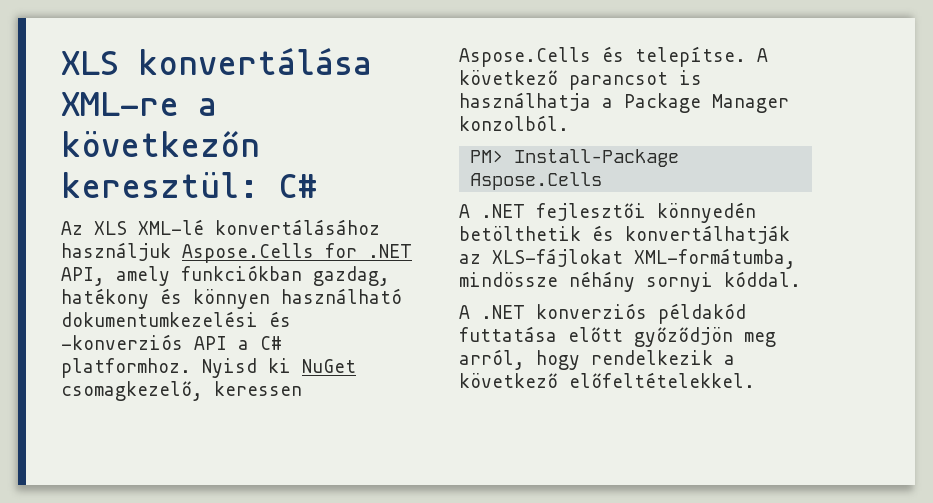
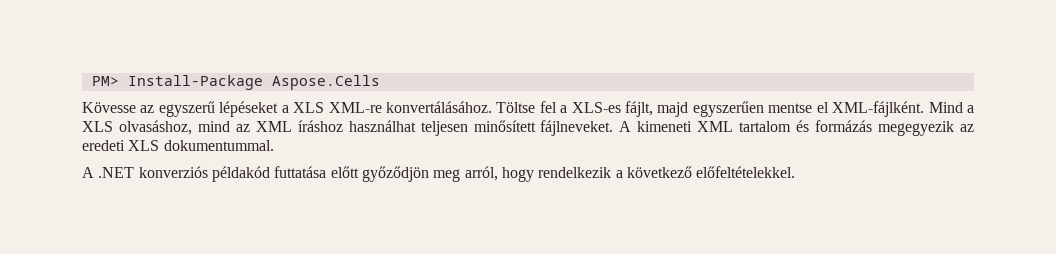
[61,47,372,75] [61,92,217,116] [61,130,260,157] [61,172,317,198] [61,219,380,235] [61,242,412,263] [61,265,390,286] [61,288,402,309] [61,311,291,327] [61,334,282,350] [61,358,356,378] [61,381,302,401] [459,46,768,67] [459,70,702,90] [459,92,789,113] [459,115,569,131] [470,149,680,167] [470,172,603,190] [459,202,756,223] [459,225,790,244] [459,248,796,269] [459,271,801,292] XLS konvertálása XML-re a következőn keresztül: C# // Az XLS XML-lé konvertálásához használjuk Aspose.Cells for .NET API, amely funkciókban gazdag, hatékony és könnyen használható dokumentumkezelési és -konverziós API a C# platformhoz. Nyisd ki NuGet csomagkezelő, keressen Aspose.Cells és telepítse. A következő parancsot is használhatja a Package Manager konzolból. // PM> Install-Package Aspose.Cells // A .NET fejlesztői könnyedén betölthetik és konvertálhatják az XLS-fájlokat XML-formátumba, mindössze néhány sornyi kóddal. -> [91,75,380,90] [82,101,975,117] [82,120,975,136] [82,140,274,151] PM> Install-Package Aspose.Cells // Kövesse az egyszerű lépéseket a XLS XML-re konvertálásához. Töltse fel a XLS-es fájlt, majd egyszerűen mentse el XML-fájlként. Mind a XLS olvasáshoz, mind az XML íráshoz használhat teljesen minősített fájlneveket. A kimeneti XML tartalom és formázás megegyezik az eredeti XLS dokumentummal.

